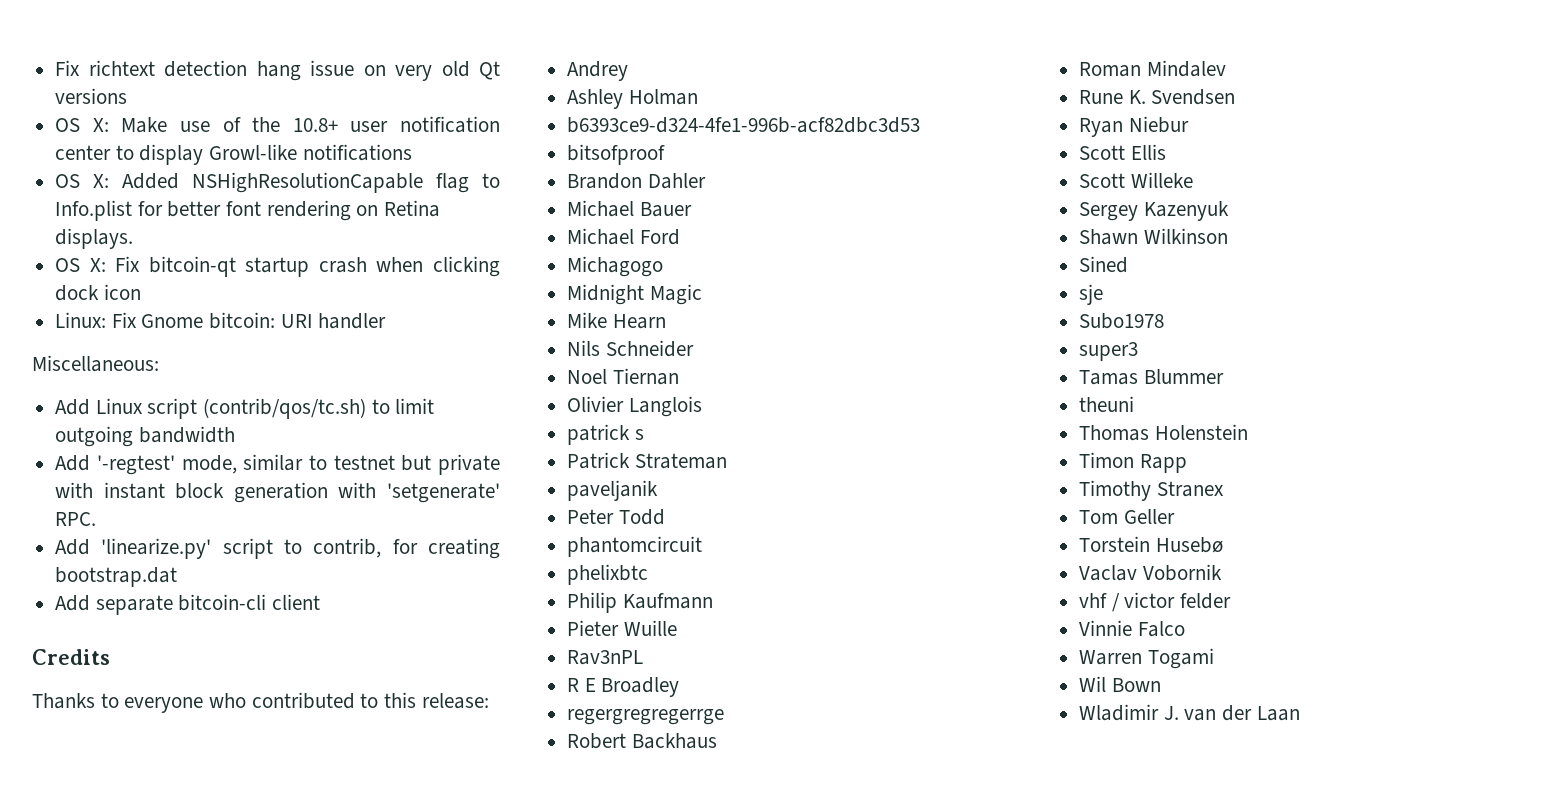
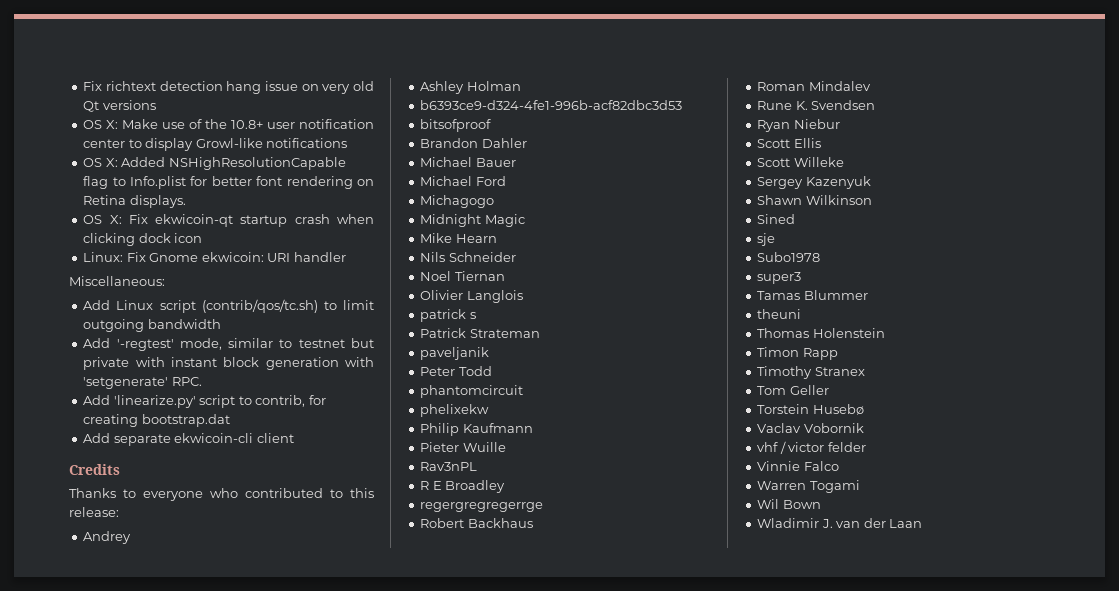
[148,256,236,277] bitcoin-qt -> [155,214,234,227] ekwicoin-qt
[209,312,276,329] bitcoin: -> [201,252,264,262] ekwicoin:
[178,594,267,611] bitcoin-cli -> [174,433,254,443] ekwicoin-cli
[567,564,649,585] phelixbtc -> [420,404,490,417] phelixekw

